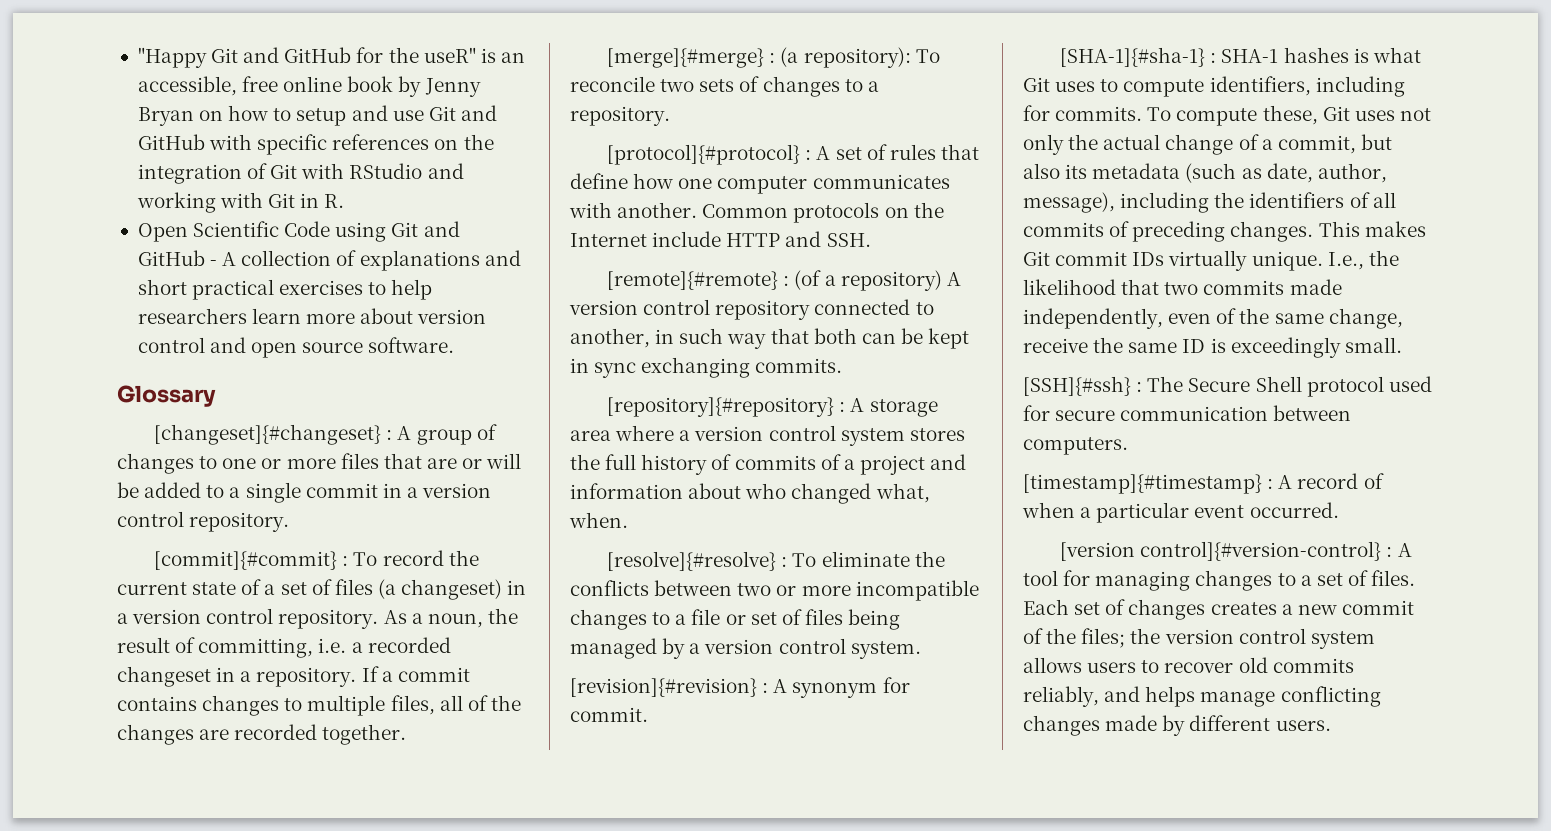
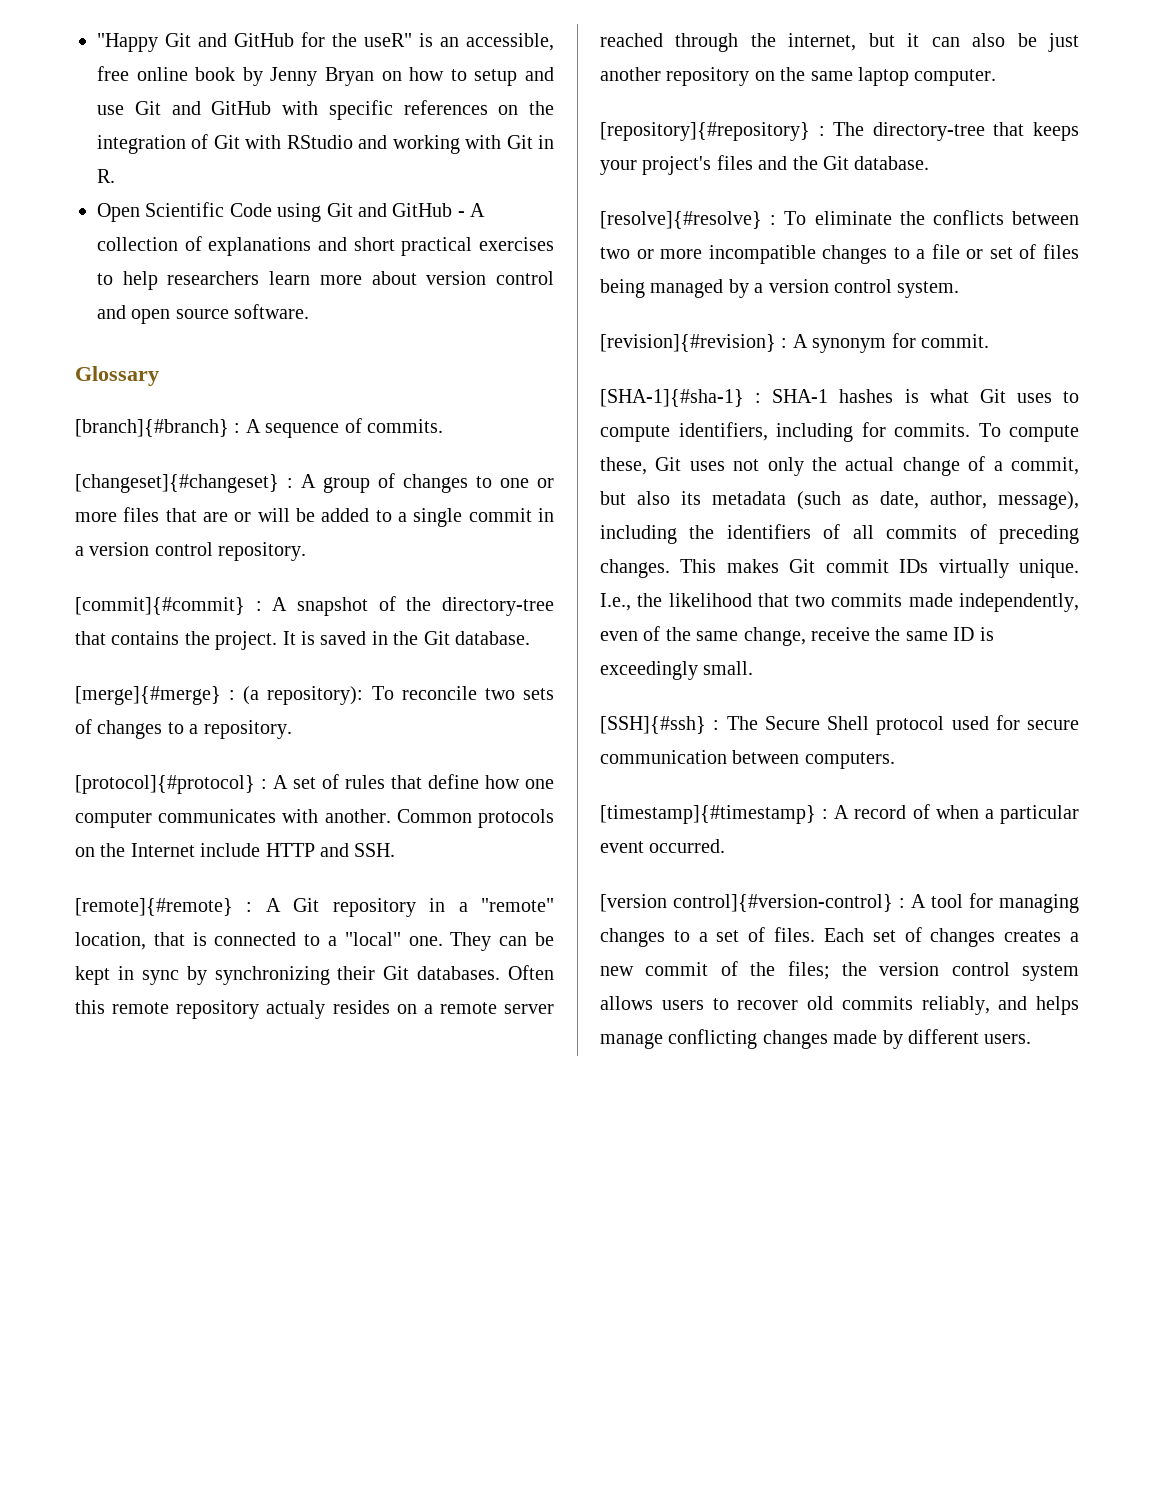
(216, 396) none -> [75,418,443,438] // [branch]{#branch} : A sequence of commits.
[353,550,479,566] [117,579,527,600] [117,608,518,629] [117,637,451,658] [117,666,470,687] [117,695,521,716] [117,724,407,745] To record the current state of a set of files (a changeset) in a version control repository. As a noun, the result of committing, i.e. a recorded changeset in a repository. If a commit contains changes to multiple files, all of the changes are recorded together. -> [272,596,554,616] [75,631,530,650] A snapshot of the directory-tree that contains the project. It is saved in the Git database.
[794,270,961,291] [569,299,934,320] [570,328,857,349] (of a repository) A version control repository connected to another, in such way that both -> [265,898,554,917] [75,932,492,951] A Git repository in a "remote" location, that is connected to a "local" one. They
[641,357,843,378] [607,397,938,417] [570,425,965,446] [570,454,967,475] [570,483,930,504] [569,512,628,528] exchanging commits. // [repository]{#repository} : A storage area where a version control system stores the full history of commits of a project and information about who changed what, when. -> [186,965,554,985] [75,1000,554,1019] [600,33,1079,52] [600,67,997,86] [600,122,1079,141] [600,155,930,175] by synchronizing their Git databases. Often this remote repository actualy resides on a remote server reached through the internet, but it can also be just another repository on the same laptop computer. // [repository]{#repository} : The directory-tree that keeps your project's files and the Git database.

